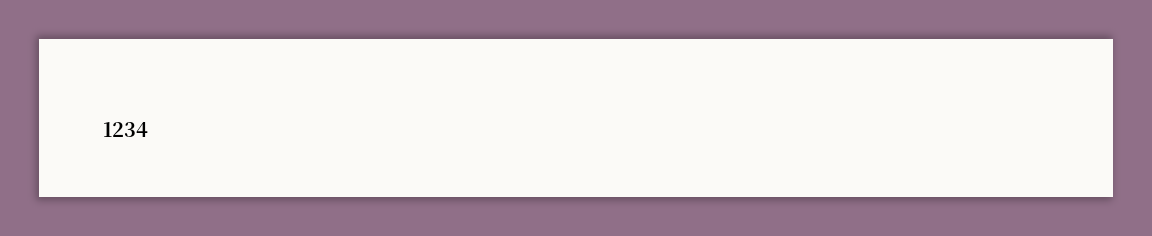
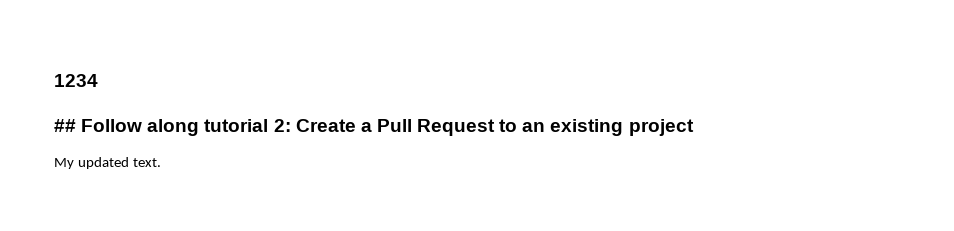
(148, 129) none -> [54,119,694,136] [54,157,161,169] // ## Follow along tutorial 2: Create a Pull Request to an existing project // My updated text.

